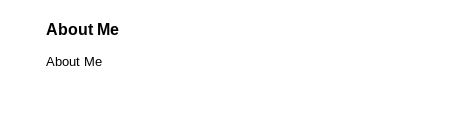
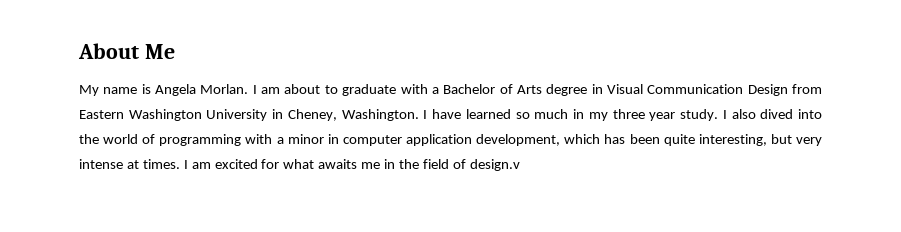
[46,57,102,66] About Me -> [79,84,823,96] [79,109,822,121] [79,134,822,146] [79,159,520,171] My name is Angela Morlan. I am about to graduate with a Bachelor of Arts degree in Visual Communication Design from Eastern Washington University in Cheney, Washington. I have learned so much in my three year study. I also dived into the world of programming with a minor in computer application development, which has been quite interesting, but very intense at times. I am excited for what awaits me in the field of design.v

